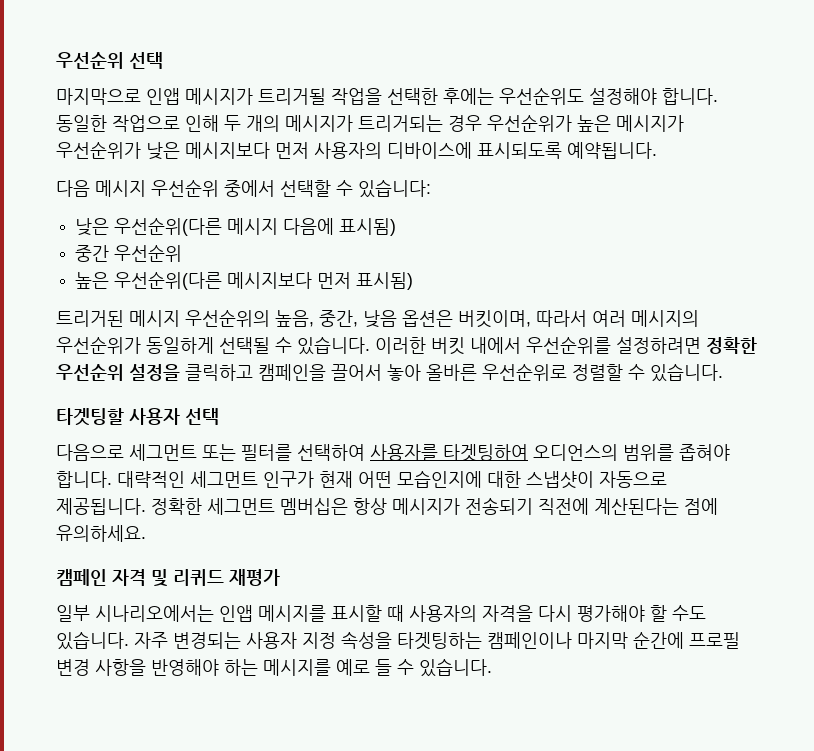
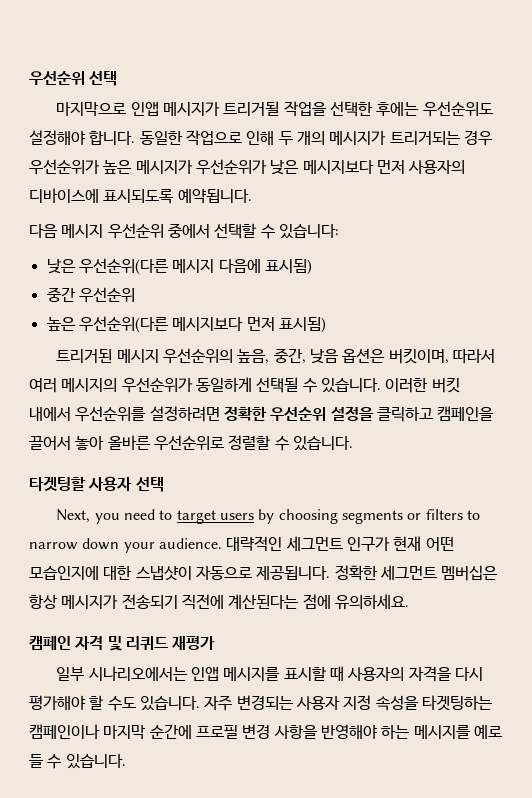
[56,444,730,462] [56,471,112,488] 다음으로 세그먼트 또는 필터를 선택하여 사용자를 타겟팅하여 오디언스의 범위를 좁혀야 합니다. -> [56,509,480,524] [29,538,222,553] Next, you need to target users by choosing segments or filters to narrow down your audience.

